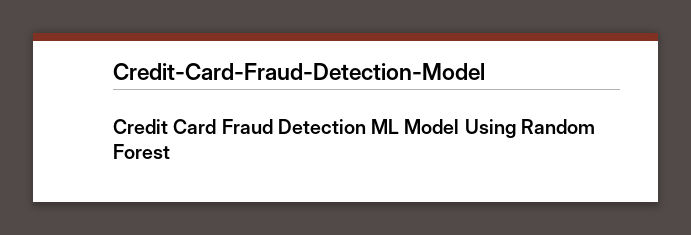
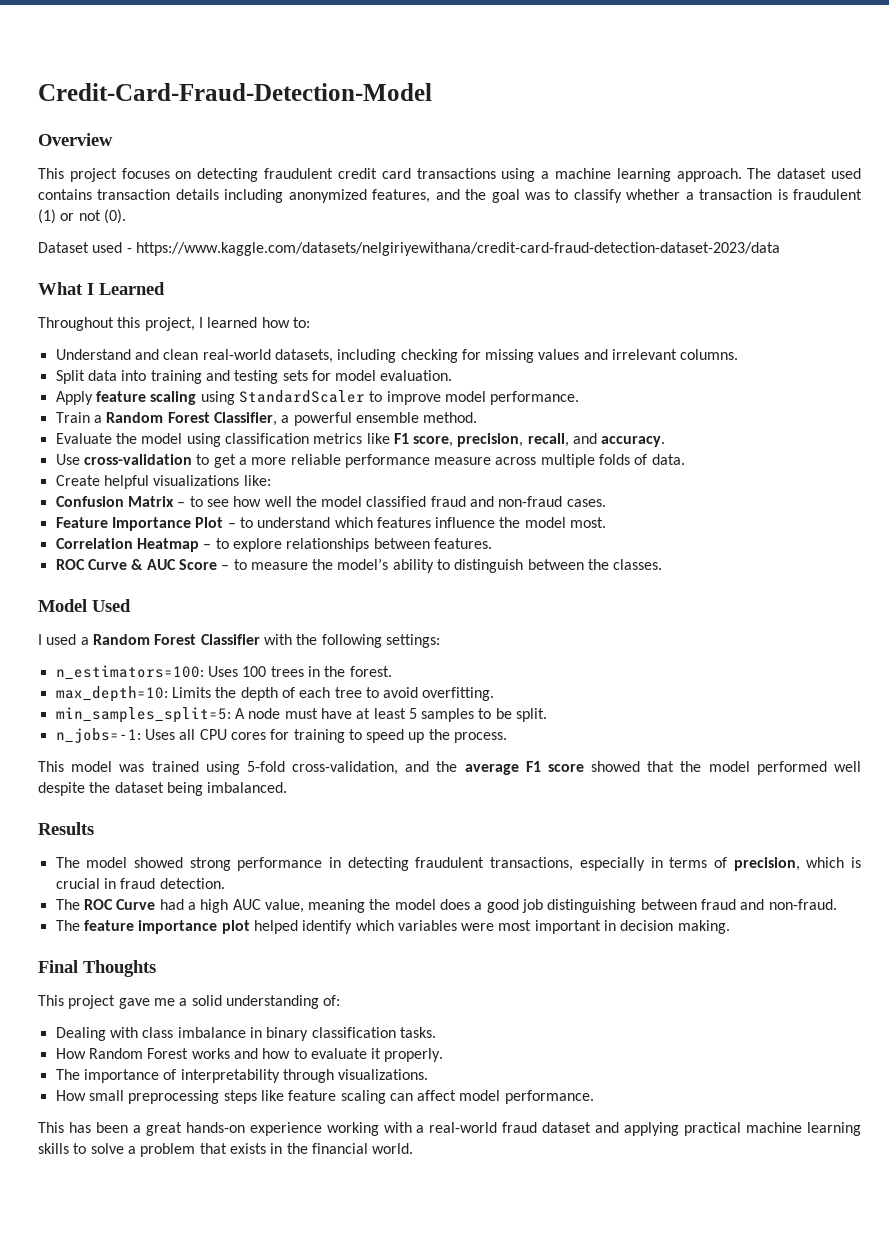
[113,119,595,138] [113,144,170,159] Credit Card Fraud Detection ML Model Using Random Forest -> [38,133,113,146] [38,168,861,182] [38,189,862,203] [38,209,126,224] [38,242,780,256] [38,282,165,295] [38,317,310,331] [55,349,739,363] [55,370,453,384] [55,390,580,405] [55,412,478,426] [55,433,666,447] [55,454,685,468] [55,475,271,489] [55,496,606,507] [55,517,607,531] [55,538,492,552] [55,558,663,573] [38,599,131,612] [38,634,440,648] [55,665,392,680] [55,686,495,702] [55,707,548,723] [55,728,508,743] [38,761,861,775] [38,782,288,796] [38,822,94,835] [55,857,862,871] [55,878,225,889] [55,899,837,913] [55,920,730,934] [38,960,156,977] [38,995,341,1009] [55,1027,436,1041] [55,1048,444,1062] [55,1069,429,1083] [55,1090,594,1104] [38,1122,862,1136] [38,1143,414,1157] Overview // This project focuses on detecting fraudulent credit card transactions using a machine learning approach. The dataset used contains transaction details including anonymized features, and the goal was to classify whether a transaction is fraudulent (1) or not (0). // Dataset used - https://www.kaggle.com/datasets/nelgiriyewithana/credit-card-fraud-detection-dataset-2023/data // What I Learned // Throughout this project, I learned how to: // Understand and clean real-world datasets, including checking for missing values and irrelevant columns. // Split data into training and testing sets for model evaluation. // Apply feature scaling using StandardScaler to improve model performance. // Train a Random Forest Classifier, a powerful ensemble method. // Evaluate the model using classification metrics like F1 score, precision, recall, and accuracy. // Use cross-validation to get a more reliable performance measure across multiple folds of data. // Create helpful visualizations like: // Confusion Matrix – to see how well the model classified fraud and non-fraud cases. // Feature Importance Plot – to understand which features influence the model most. // Correlation Heatmap – to explore relationships between features. // ROC Curve & AUC Score – to measure the model’s ability to distinguish between the classes. // Model Used // I used a Random Forest Classifier with the following settings: // n_estimators=100: Uses 100 trees in the forest. // max_depth=10: Limits the depth of each tree to avoid overfitting. // min_samples_split=5: A node must have at least 5 samples to be split. // n_jobs=-1: Uses all CPU cores for training to speed up the process. // This model was trained using 5-fold cross-validation, and the average F1 score showed that the model performed well despite the dataset being imbalanced. // Results // The model showed strong performance in detecting fraudulent transactions, especially in terms of precision, which is crucial in fraud detection. // The ROC Curve had a high AUC value, meaning the model does a good job distinguishing between fraud and non-fraud. // The feature importance plot helped identify which variables were most important in decision making. // Final Thoughts // This project gave me a solid understanding of: // Dealing with class imbalance in binary classification tasks. // How Random Forest works and how to evaluate it properly. // The importance of interpretability through visualizations. // How small preprocessing steps like feature scaling can affect model performance. // This has been a great hands-on experience working with a real-world fraud dataset and applying practical machine learning skills to solve a problem that exists in the financial world.

